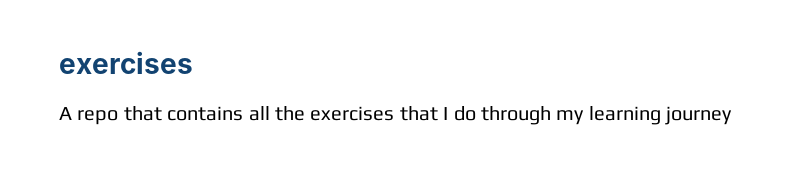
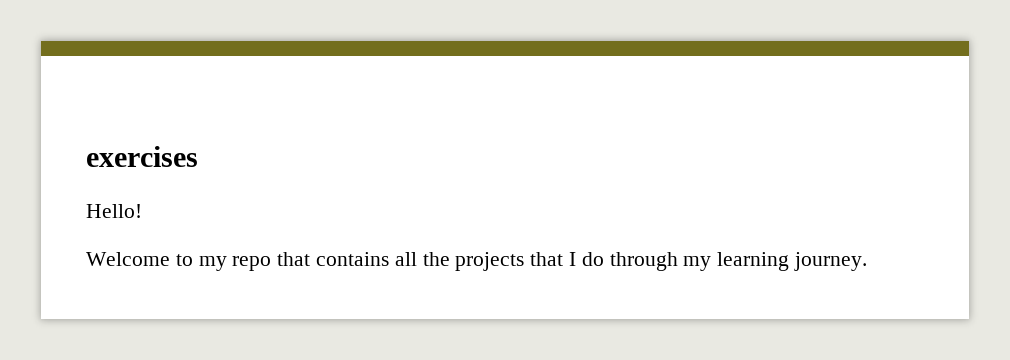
[59,107,72,120] A -> [86,204,142,218] [86,252,227,271] Hello! // Welcome to my
[310,106,395,121] exercises -> [455,252,525,271] projects
[665,106,733,125] journey -> [794,252,868,271] journey.

